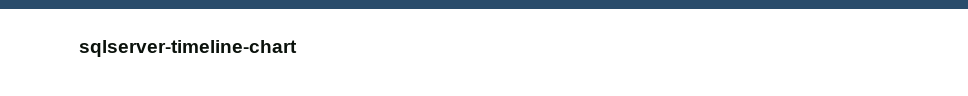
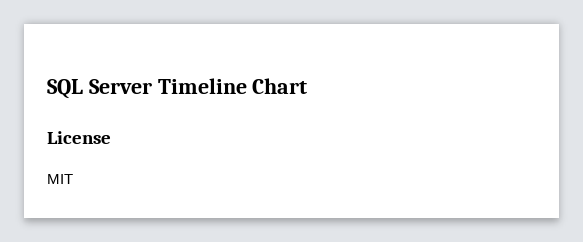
[79,40,297,57] sqlserver-timeline-chart -> [47,78,308,99] [47,131,111,144] [47,174,73,184] SQL Server Timeline Chart // License // MIT

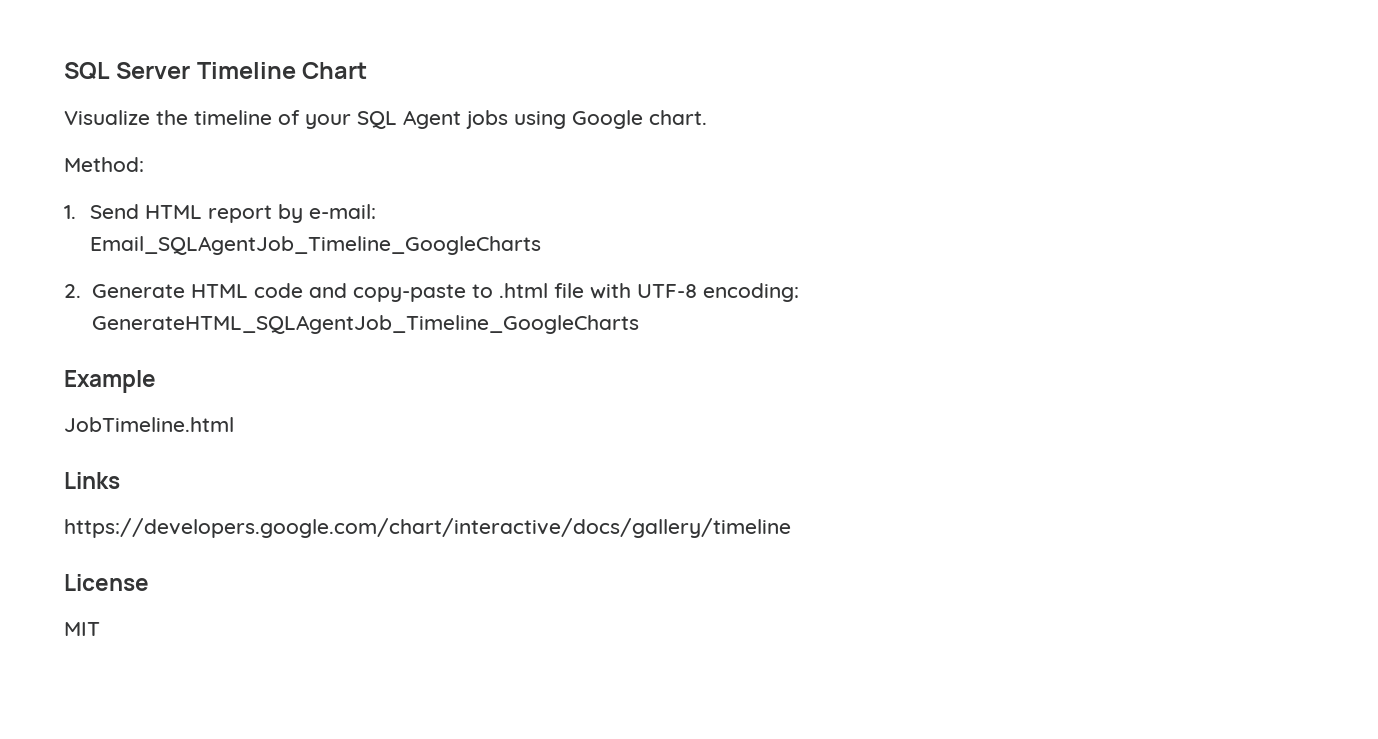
(308, 86) none -> [64,110,707,129] [64,157,144,172] [64,204,377,223] [90,236,542,255] [64,283,799,302] [91,315,639,334] [64,370,156,393] [64,417,234,432] [64,472,120,489] [64,518,791,538] // Visualize the timeline of your SQL Agent jobs using Google chart. // Method: // 1. Send HTML report by e-mail: // Email_SQLAgentJob_Timeline_GoogleCharts // 2. Generate HTML code and copy-paste to .html file with UTF-8 encoding: GenerateHTML_SQLAgentJob_Timeline_GoogleCharts // Example // JobTimeline.html // Links // https://developers.google.com/chart/interactive/docs/gallery/timeline

